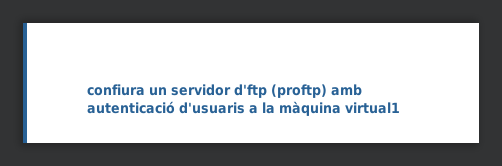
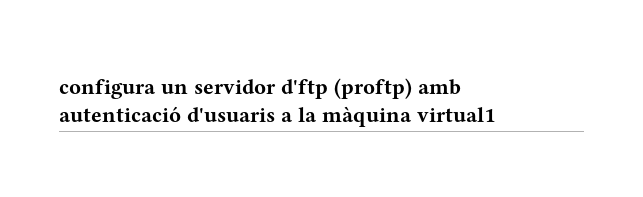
[87,84,145,96] confiura -> [59,79,156,99] configura

